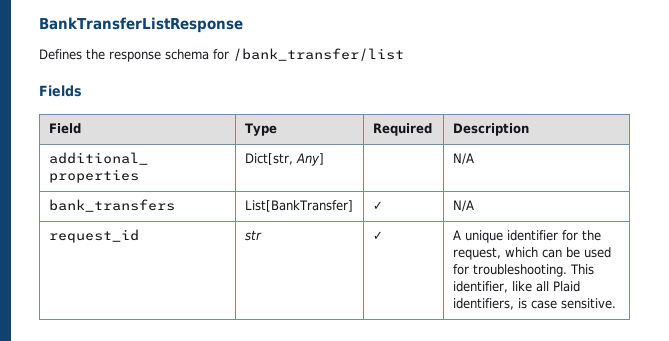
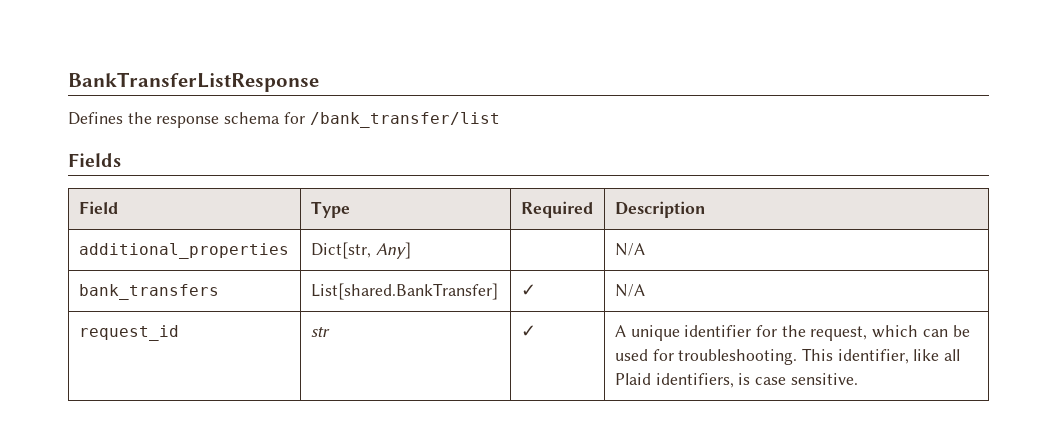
[244,200,353,212] List[BankTransfer] -> [310,283,498,300] List[shared.BankTransfer]

